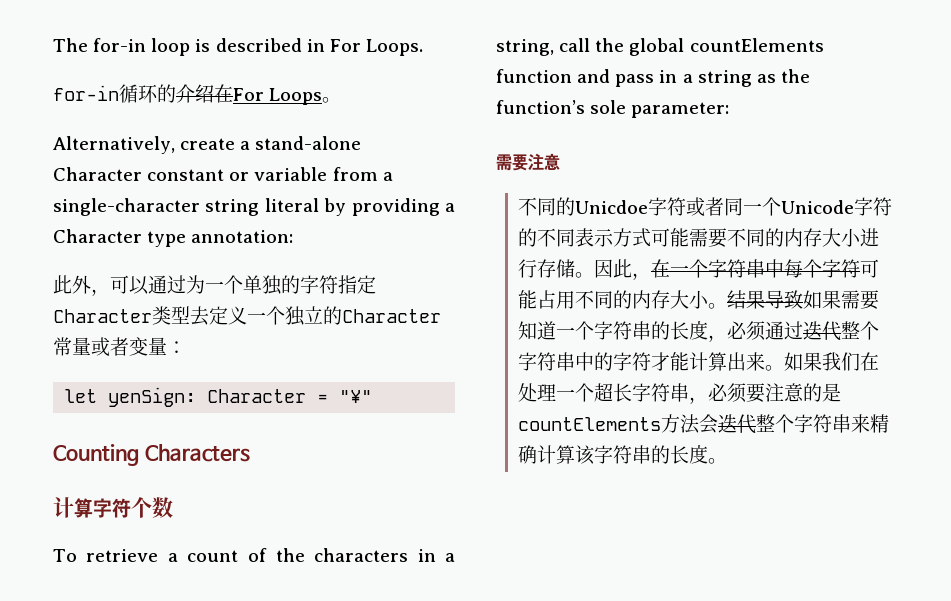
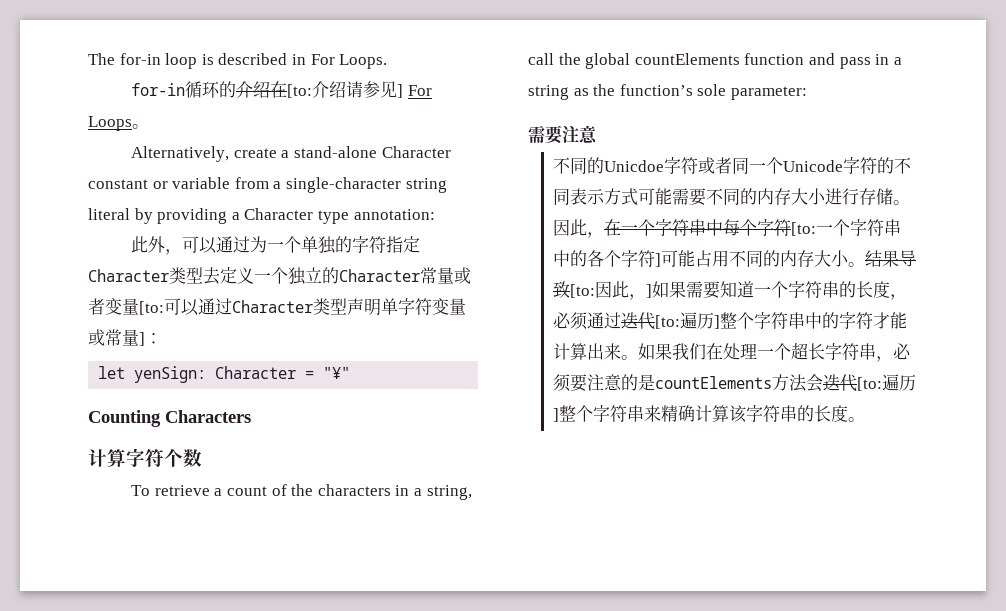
(233, 93) none -> [287,81,404,98] [to:介绍请参见]
(167, 346) none -> [139,298,466,316] [88,329,145,346] [to:可以通过Character类型声明单字符变量或常量]
(861, 268) none -> [791,219,902,236] [553,250,662,267] [to:一个字符串中的各个字符]
(804, 299) none -> [570,281,653,300] [to:因此，]
(842, 331) none -> [655,312,721,329] [to:遍历]
(757, 424) none -> [857,374,917,391] [553,408,560,422] [to:遍历]

